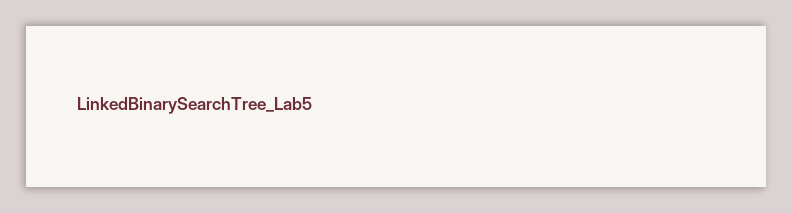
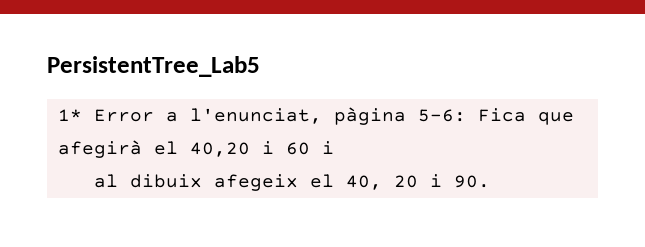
[77,97,312,114] LinkedBinarySearchTree_Lab5 -> [47,56,260,77] [57,107,574,125] [57,140,334,158] [93,174,490,191] PersistentTree_Lab5 // 1* Error a l'enunciat, pàgina 5-6: Fica que afegirà el 40,20 i 60 i // al dibuix afegeix el 40, 20 i 90.

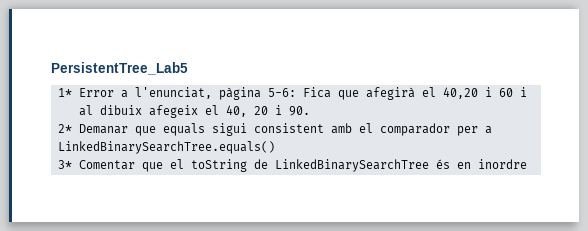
(490, 181) none -> [57,123,492,136] [57,141,275,154] [57,159,527,172] // 2* Demanar que equals sigui consistent amb el comparador per a LinkedBinarySearchTree.equals() // 3* Comentar que el toString de LinkedBinarySearchTree és en inordre

